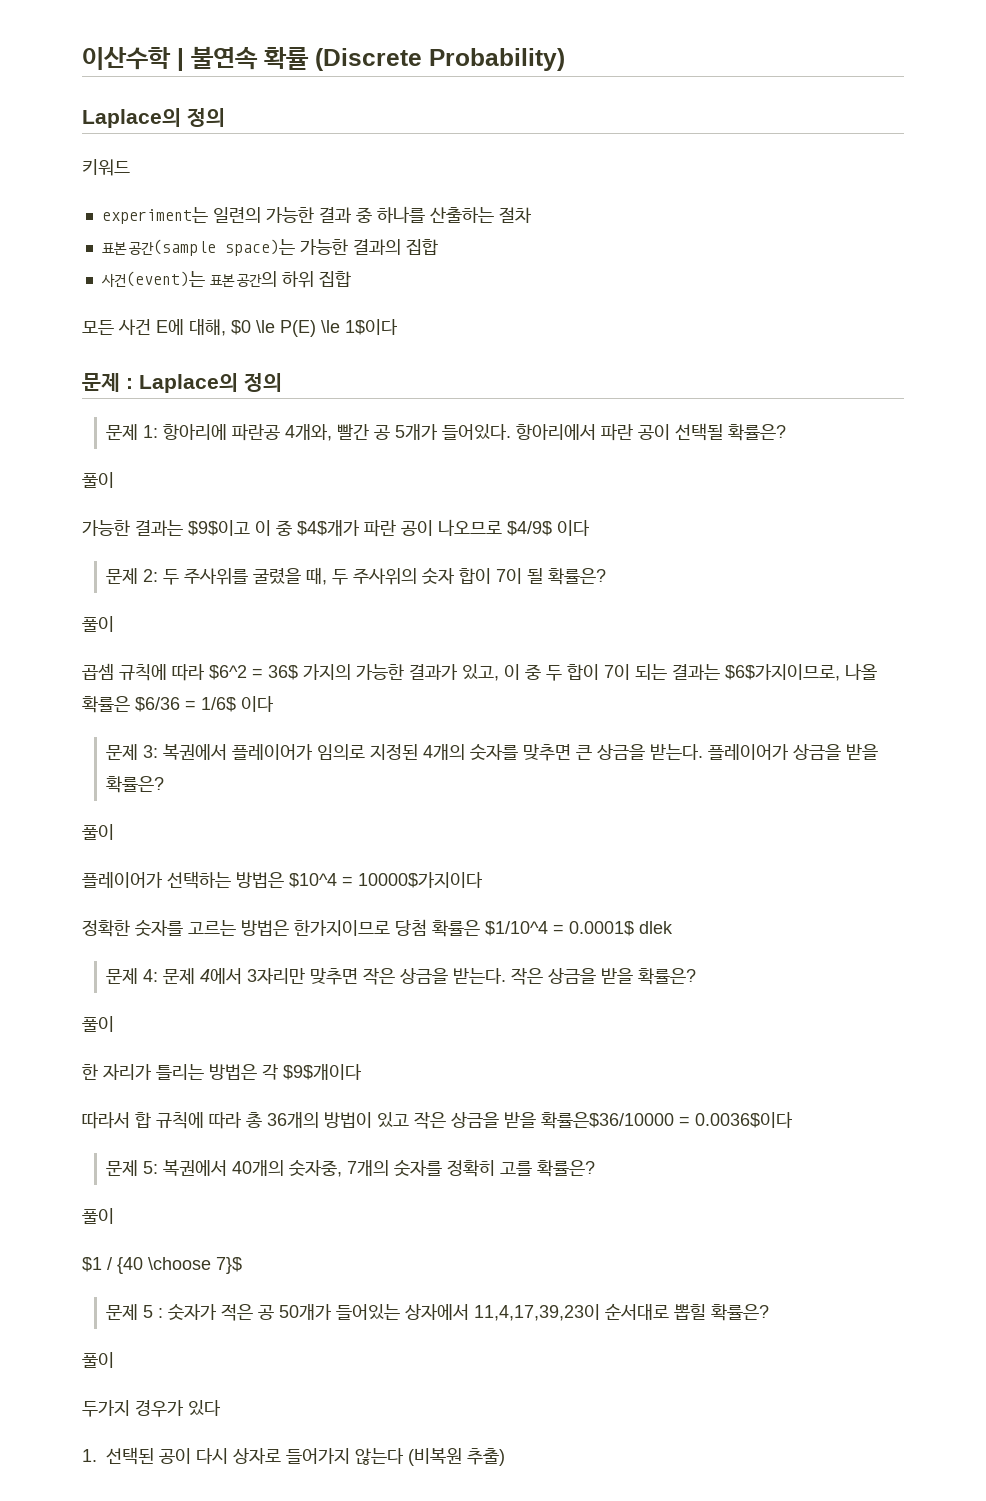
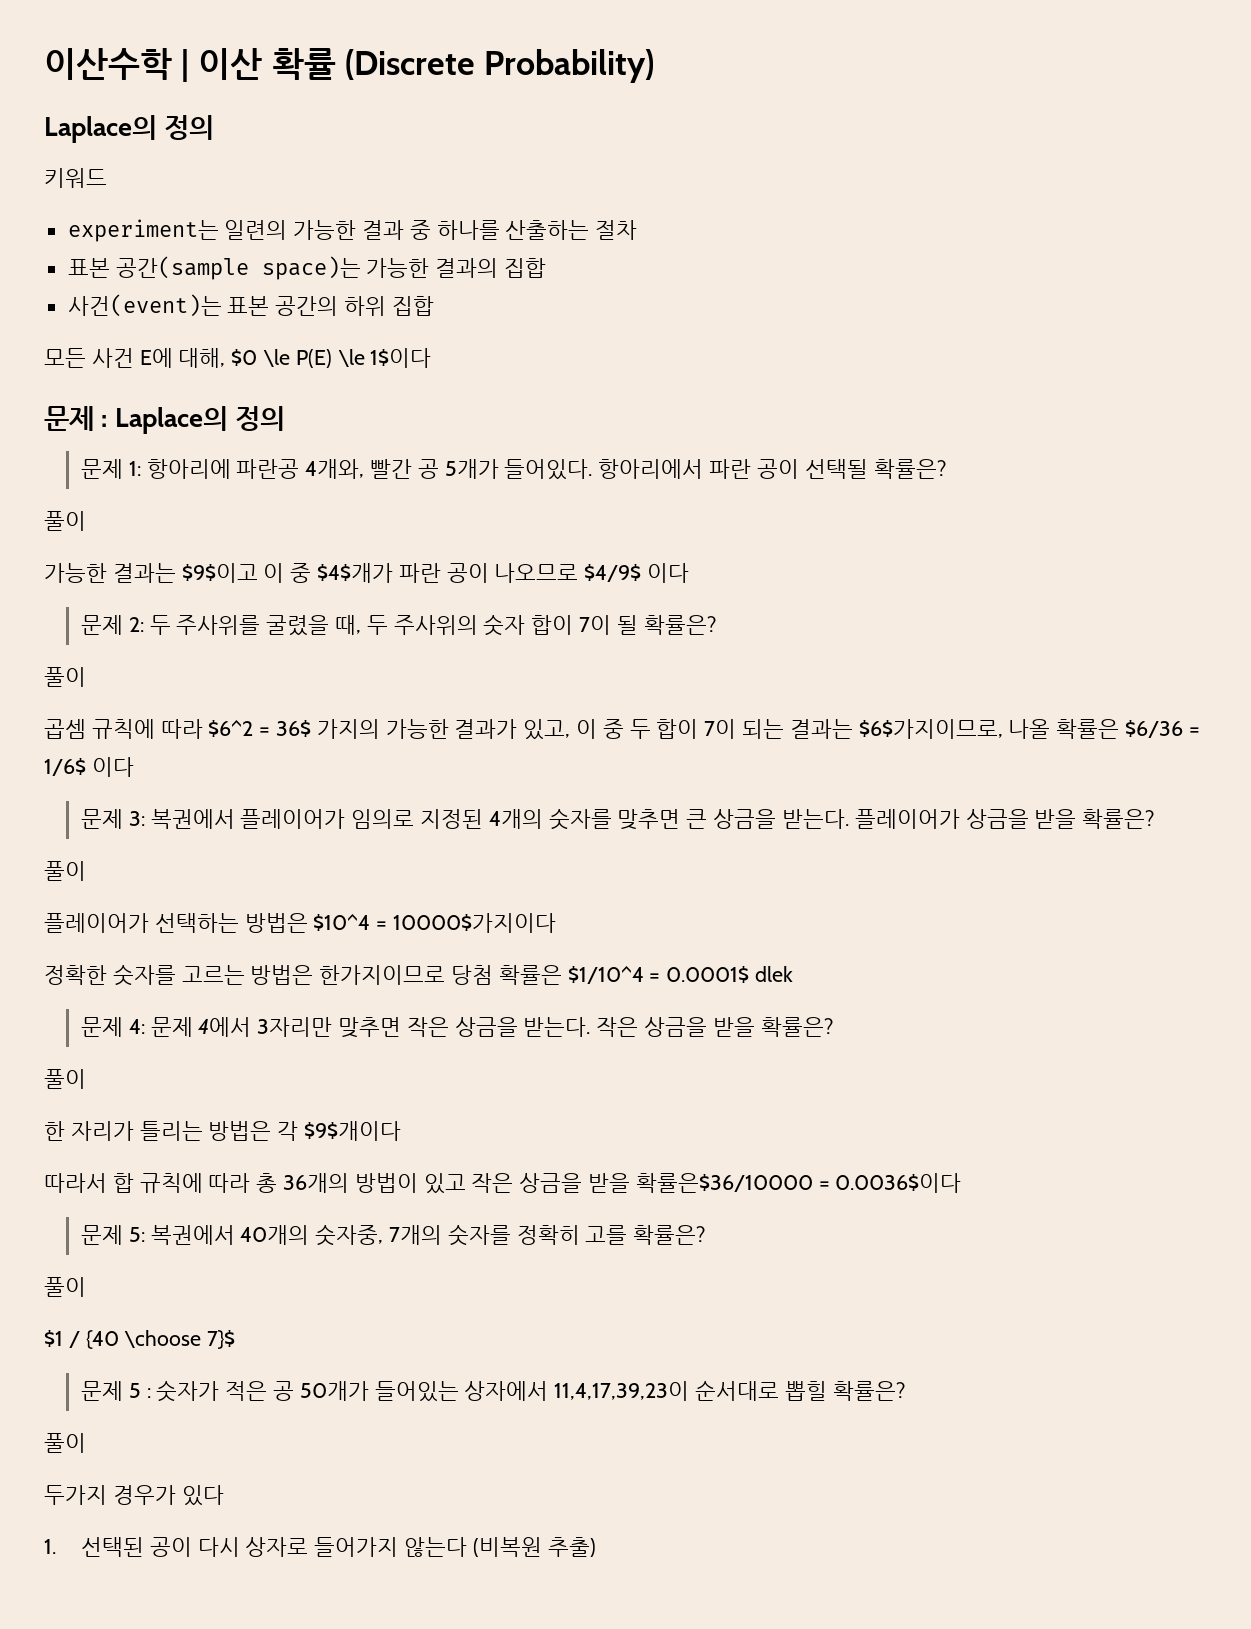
[191,46,258,70] 불연속 -> [198,48,263,80] 이산

